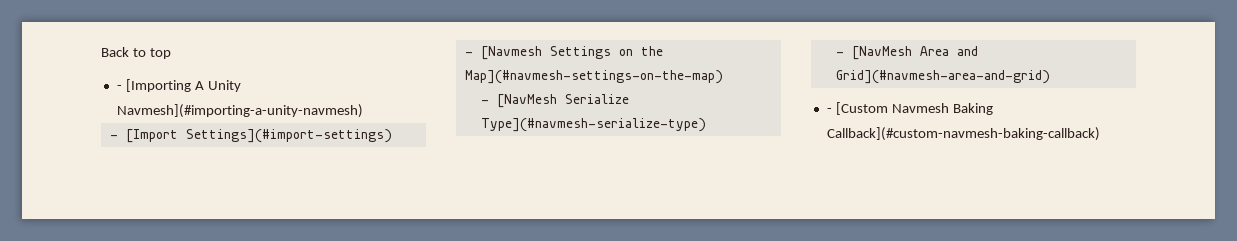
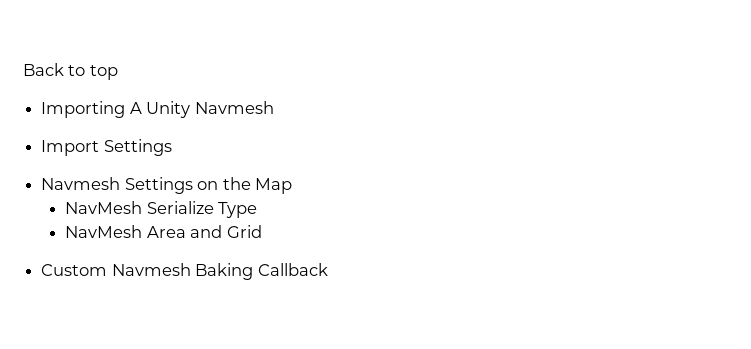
[116,79,241,92] [116,104,363,118] [109,129,392,143] [464,46,663,60] [464,70,723,84] [480,94,629,108] [480,118,706,132] [835,46,978,60] [835,70,1050,84] [826,102,888,115] - [Importing A Unity Navmesh](#importing-a-unity-navmesh) // - [Import Settings](#import-settings) // - [Navmesh Settings on the Map](#navmesh-settings-on-the-map) // - [NavMesh Serialize Type](#navmesh-serialize-type) // - [NavMesh Area and Grid](#navmesh-area-and-grid) // - [Custom -> [41,101,274,118] [41,139,172,156] [41,177,292,194] [65,201,258,218] [65,225,262,238] [41,264,108,276] Importing A Unity Navmesh // Import Settings // Navmesh Settings on the Map // NavMesh Serialize Type // NavMesh Area and Grid // Custom
[826,127,1100,141] Callback](#custom-navmesh-baking-callback) -> [257,263,328,276] Callback

